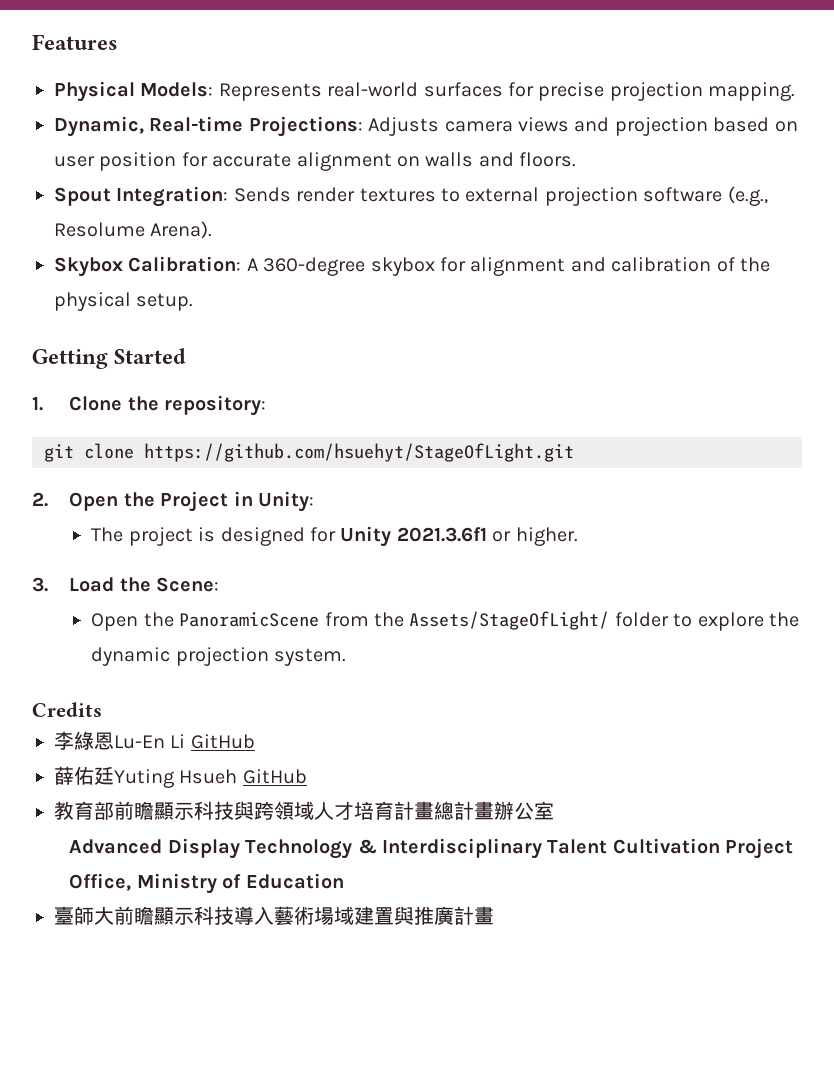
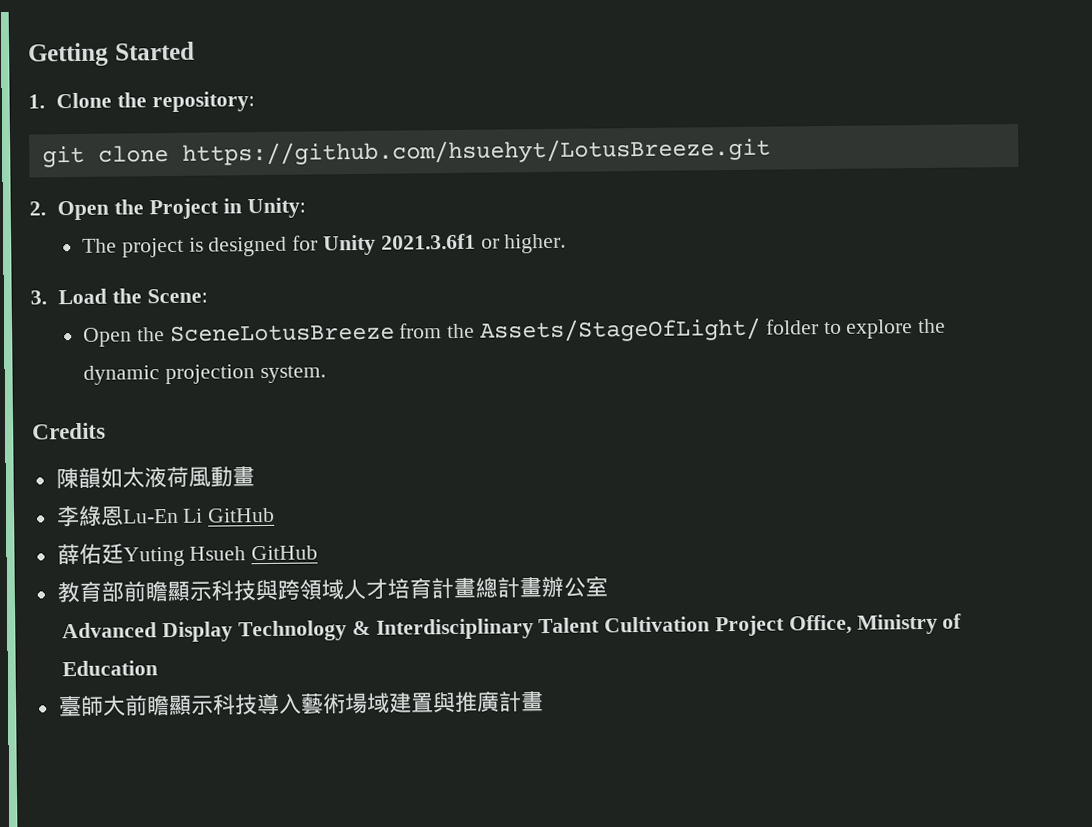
[32,34,118,50] [54,81,796,102] [54,116,798,137] [54,152,577,171] [54,186,768,207] [54,221,213,239] [54,256,770,277] [54,292,194,311] Features // Physical Models: Represents real-world surfaces for precise projection mapping. // Dynamic, Real-time Projections: Adjusts camera views and projection based on user position for accurate alignment on walls and floors. // Spout Integration: Sends render textures to external projection software (e.g., Resolume Arena). // Skybox Calibration: A 360-degree skybox for alignment and calibration of the physical setup. // -> (28, 54) none
[144,443,574,462] https://github.com/hsuehyt/StageOfLight.git -> [181,137,771,166] https://github.com/hsuehyt/LotusBreeze.git
[179,612,320,627] PanoramicScene -> [169,323,395,343] SceneLotusBreeze
(102, 709) none -> [55,466,255,489] // 陳韻如太液荷風動畫

